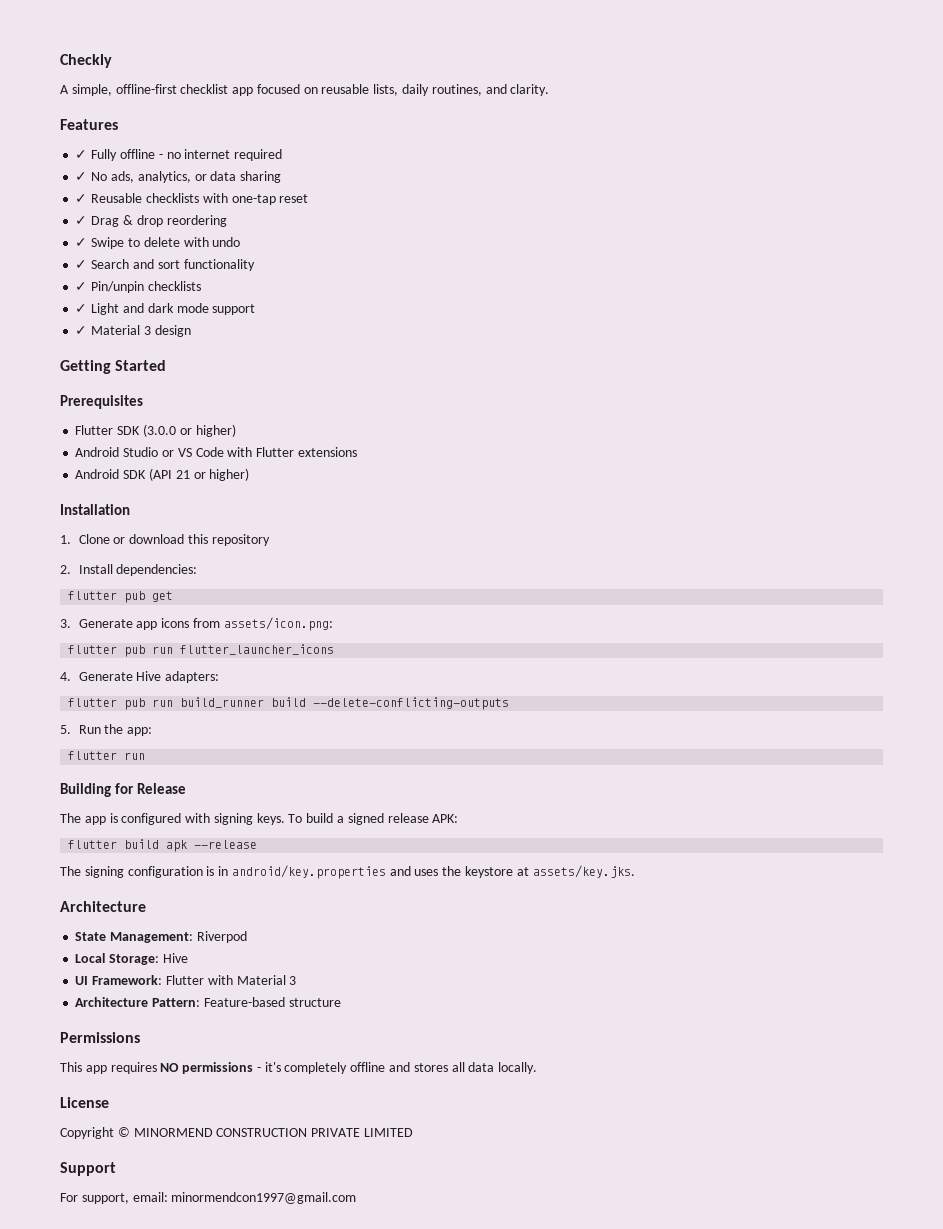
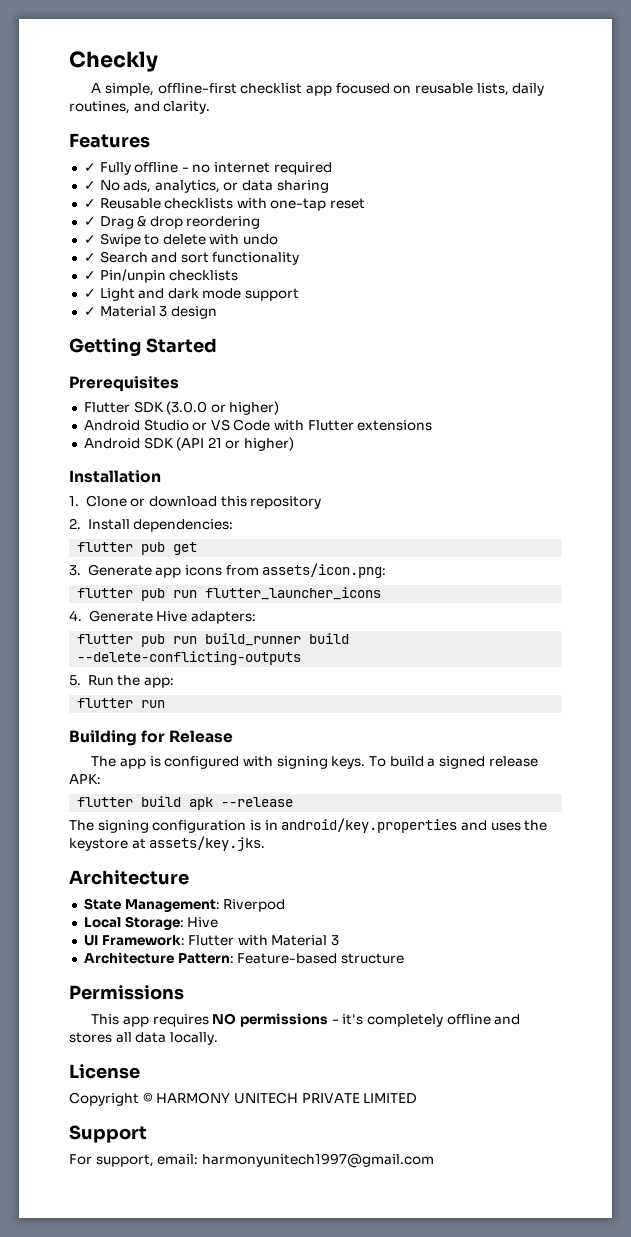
[133,1128,308,1137] MINORMEND CONSTRUCTION -> [156,1092,298,1104] HARMONY UNITECH
[171,1192,357,1204] minormendcon1997@gmail.com -> [201,1153,434,1168] harmonyunitech1997@gmail.com

